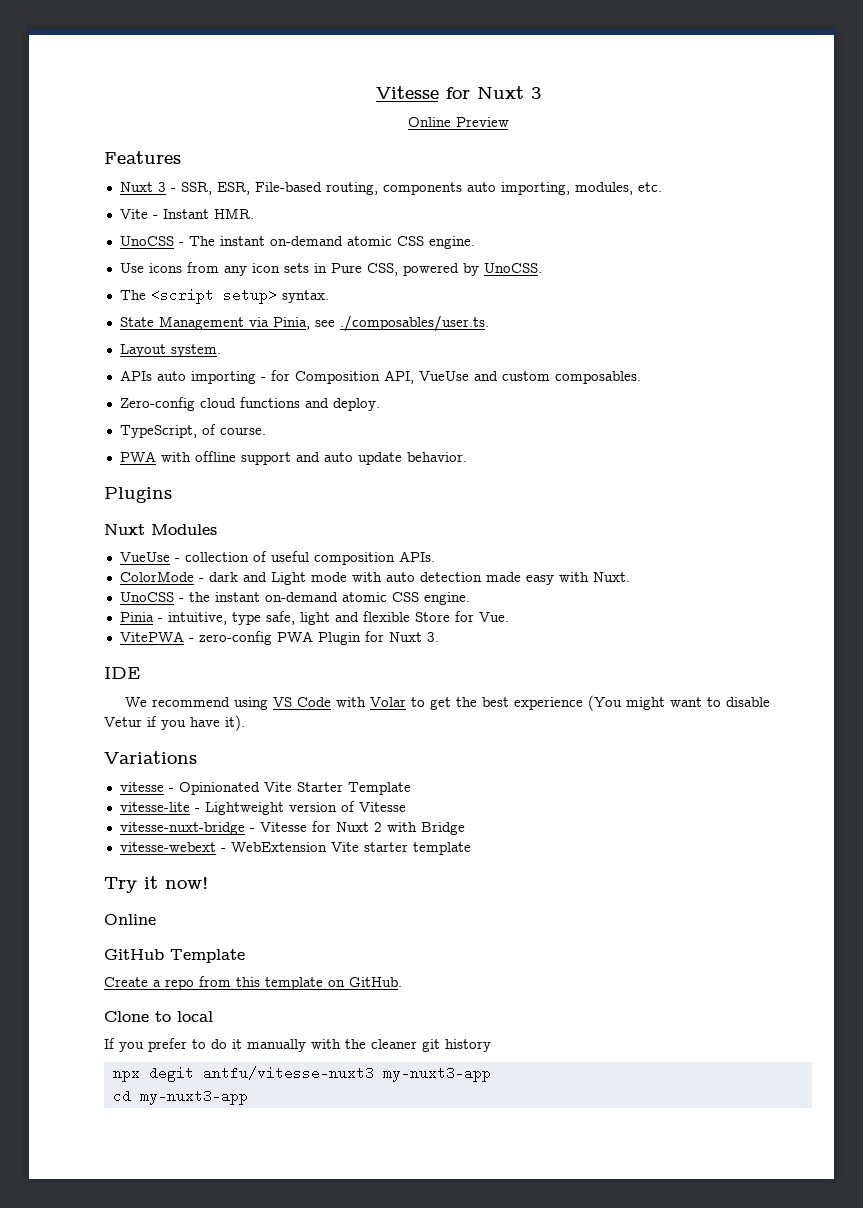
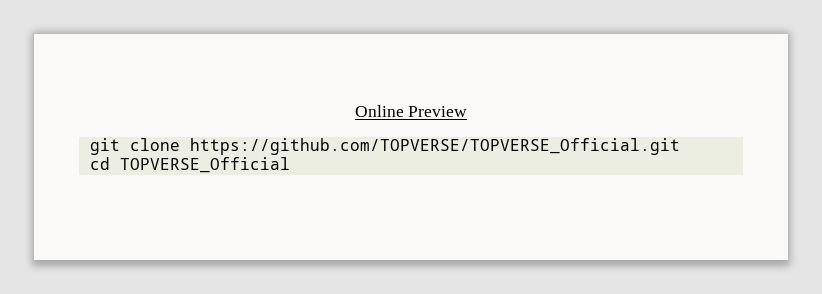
[375,86,541,99] [407,117,509,127] [104,151,181,164] [119,182,662,195] [119,208,254,219] [119,236,475,249] [119,262,542,276] [119,288,329,304] [119,315,489,332] [119,344,221,357] [119,370,641,384] [119,397,380,411] [119,424,266,438] [119,451,467,465] [104,487,172,503] [104,524,217,535] [119,551,435,565] [119,571,630,585] [119,592,470,605] [119,611,509,625] [119,631,439,645] [104,667,140,679] [125,695,771,711] [104,715,245,731] [104,751,197,764] [119,782,411,795] [119,801,406,815] [119,821,465,835] [119,842,471,855] [104,876,209,893] [104,914,156,925] [104,949,245,963] [104,976,402,990] [104,1011,213,1022] [104,1038,491,1052] [112,1066,491,1082] Vitesse for Nuxt 3 // Online Preview // Features // Nuxt 3 - SSR, ESR, File-based routing, components auto importing, modules, etc. // Vite - Instant HMR. // UnoCSS - The instant on-demand atomic CSS engine. // Use icons from any icon sets in Pure CSS, powered by UnoCSS. // The <script setup> syntax. // State Management via Pinia, see ./composables/user.ts. // Layout system. // APIs auto importing - for Composition API, VueUse and custom composables. // Zero-config cloud functions and deploy. // TypeScript, of course. // PWA with offline support and auto update behavior. // Plugins // Nuxt Modules // VueUse - collection of useful composition APIs. // ColorMode - dark and Light mode with auto detection made easy with Nuxt. // UnoCSS - the instant on-demand atomic CSS engine. // Pinia - intuitive, type safe, light and flexible Store for Vue. // VitePWA - zero-config PWA Plugin for Nuxt 3. // IDE // We recommend using VS Code with Volar to get the best experience (You might want to disable Vetur if you have it). // Variations // vitesse - Opinionated Vite Starter Template // vitesse-lite - Lightweight version of Vitesse // vitesse-nuxt-bridge - Vitesse for Nuxt 2 with Bridge // vitesse-webext - WebExtension Vite starter template // Try it now! // Online // GitHub Template // Create a repo from this template on GitHub. // Clone to local // If you prefer to do it manually with the cleaner git history // npx degit antfu/vitesse-nuxt3 my-nuxt3-app -> [354,105,468,117] [89,138,680,155] Online Preview // git clone https://github.com/TOPVERSE/TOPVERSE_Official.git
[139,1089,248,1105] my-nuxt3-app -> [119,157,290,173] TOPVERSE_Official

